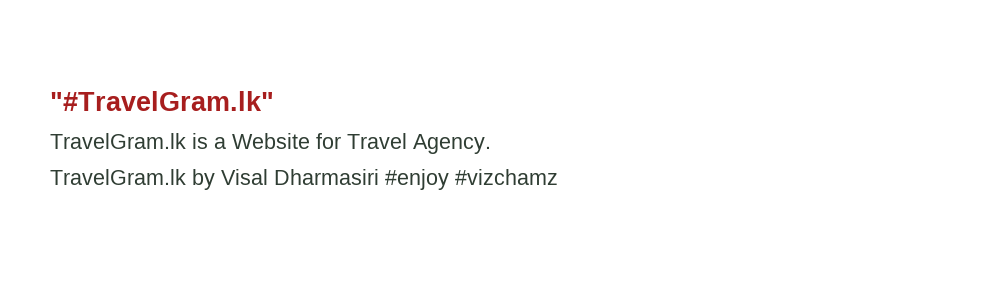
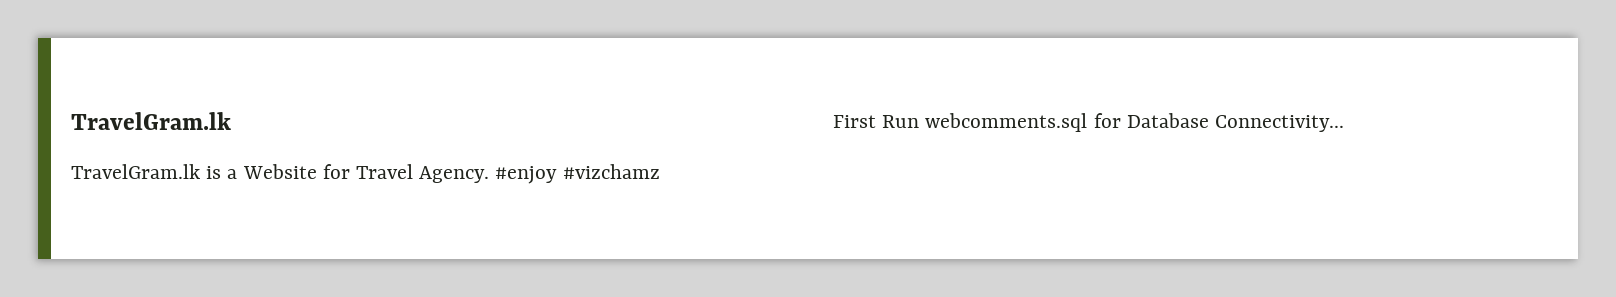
[50,91,274,111] "#TravelGram.lk" -> [71,112,231,130] TravelGram.lk
[50,169,558,190] // TravelGram.lk by Visal Dharmasiri #enjoy #vizchamz -> [495,164,660,184] [833,113,1345,132] #enjoy #vizchamz // First Run webcomments.sql for Database Connectivity...

